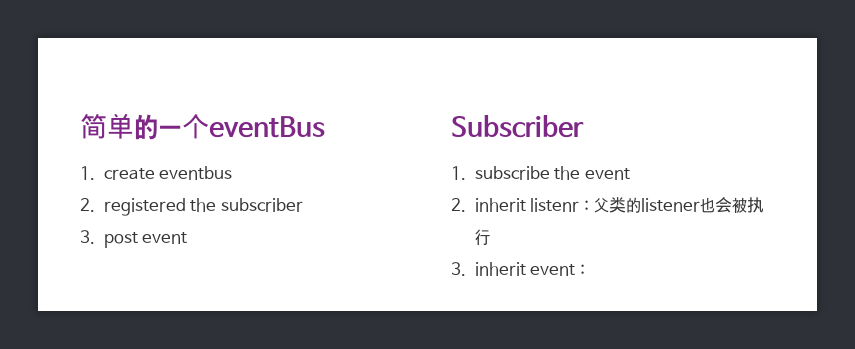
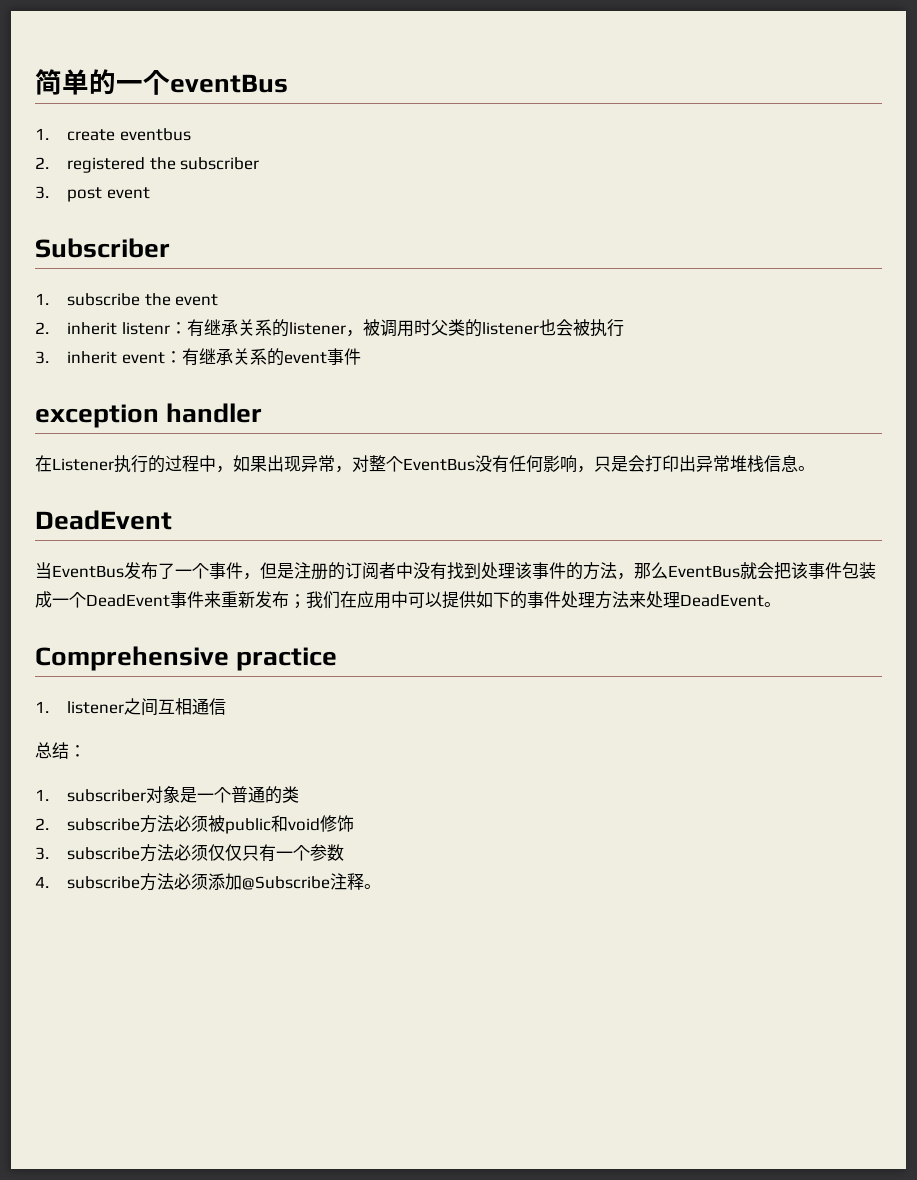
(595, 205) none -> [186,319,431,337] 有继承关系的listener，被调用时
(591, 269) none -> [181,348,361,366] [35,403,263,428] [35,455,815,473] [35,510,172,530] [35,562,876,580] [35,591,781,609] [35,646,338,671] [35,698,227,716] [35,742,86,759] [35,786,300,804] [35,815,355,834] [35,844,345,862] [35,873,382,891] 有继承关系的event事件 // exception handler // 在Listener执行的过程中，如果出现异常，对整个EventBus没有任何影响，只是会打印出异常堆栈信息。 // DeadEvent // 当EventBus发布了一个事件，但是注册的订阅者中没有找到处理该事件的方法，那么EventBus就会把该事件包装成一个DeadEvent事件来重新发布；我们在应用中可以提供如下的事件处理方法来处理DeadEvent。 // Comprehensive practice // 1. listener之间互相通信 // 总结： // 1. subscriber对象是一个普通的类 // 2. subscribe方法必须被public和void修饰 // 3. subscribe方法必须仅仅只有一个参数 // 4. subscribe方法必须添加@Subscribe注释。

